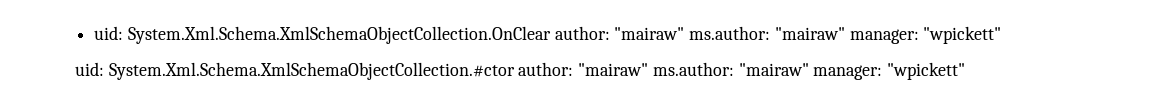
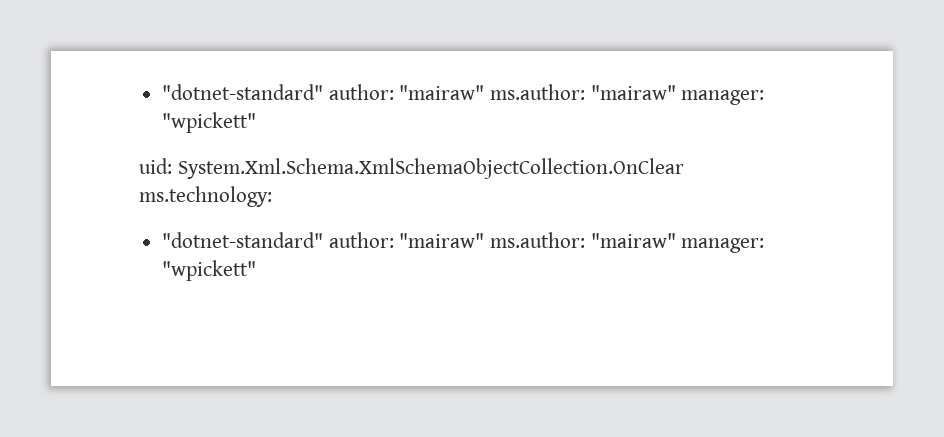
[94,26,551,44] uid: System.Xml.Schema.XmlSchemaObjectCollection.OnClear -> [162,84,324,100] "dotnet-standard"
[108,62,515,80] System.Xml.Schema.XmlSchemaObjectCollection.#ctor -> [177,158,684,179] [139,186,272,207] [162,232,324,248] System.Xml.Schema.XmlSchemaObjectCollection.OnClear ms.technology: // "dotnet-standard"

